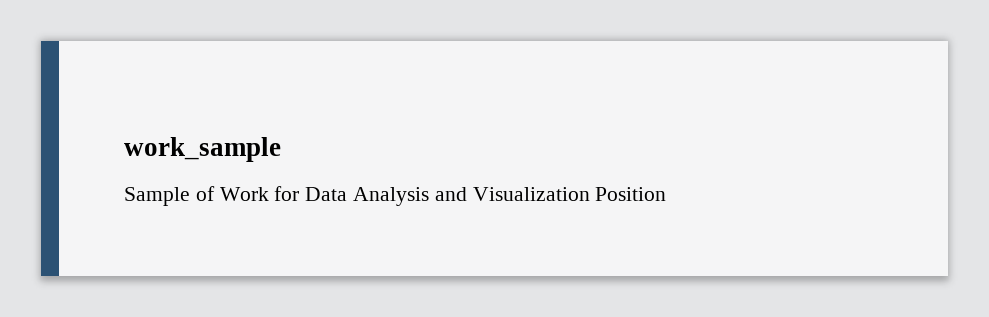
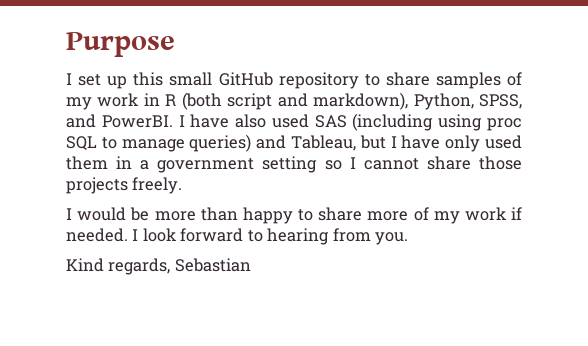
[124,137,281,162] [124,186,667,206] work_sample // Sample of Work for Data Analysis and Visualization Position -> [66,32,175,57] [66,72,523,89] [66,92,522,110] [66,113,522,131] [66,134,522,152] [66,156,522,173] [66,177,183,194] [66,207,522,224] [66,228,409,245] [66,258,251,275] Purpose // I set up this small GitHub repository to share samples of my work in R (both script and markdown), Python, SPSS, and PowerBI. I have also used SAS (including using proc SQL to manage queries) and Tableau, but I have only used them in a government setting so I cannot share those projects freely. // I would be more than happy to share more of my work if needed. I look forward to hearing from you. // Kind regards, Sebastian

